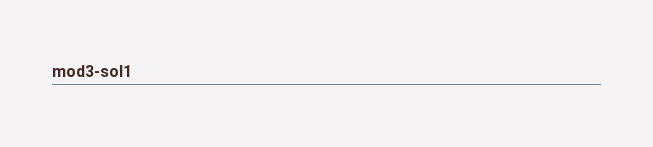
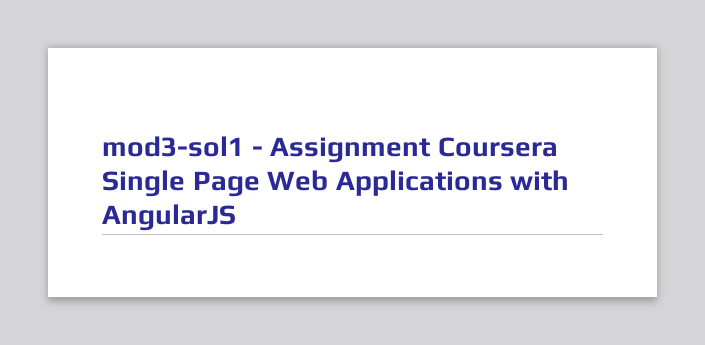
(132, 71) none -> [251,137,558,163] [102,170,570,197] [102,204,236,231] - Assignment Coursera Single Page Web Applications with AngularJS

